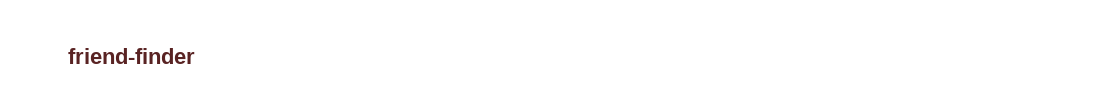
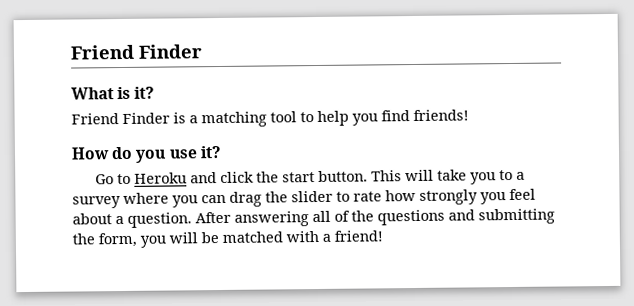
[68,48,195,64] friend-finder -> [70,44,203,60] [71,86,156,100] [71,109,469,128] [71,145,222,163] [95,169,526,185] [72,188,536,209] [72,208,555,228] [72,230,383,248] Friend Finder // What is it? // Friend Finder is a matching tool to help you find friends! // How do you use it? // Go to Heroku and click the start button. This will take you to a survey where you can drag the slider to rate how strongly you feel about a question. After answering all of the questions and submitting the form, you will be matched with a friend!

